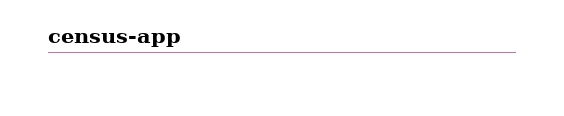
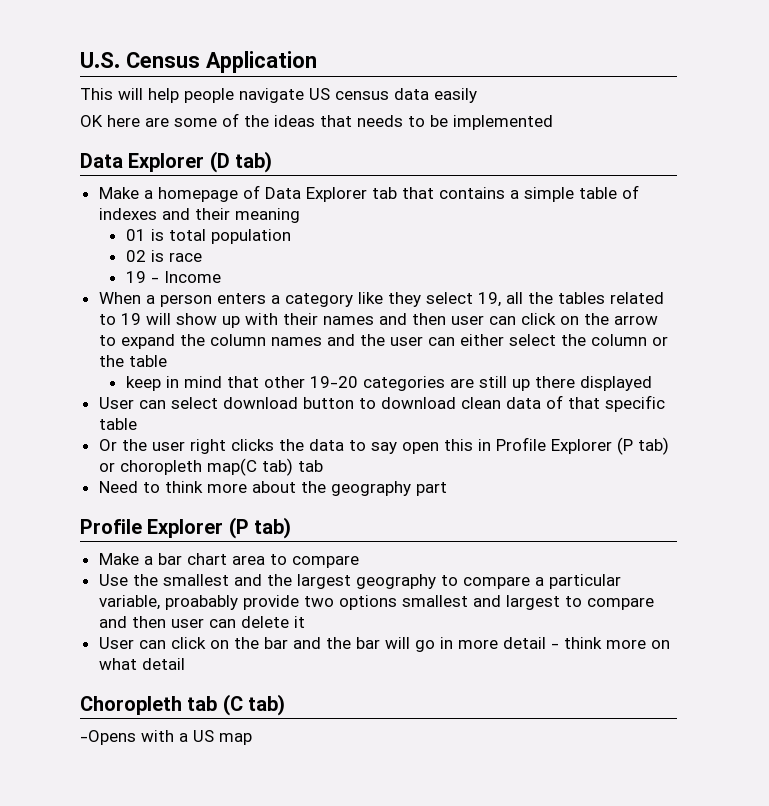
[48,33,181,47] census-app -> [80,51,317,73] [80,88,477,103] [80,113,553,130] [80,151,273,173] [98,185,639,202] [98,208,300,223] [125,229,291,244] [125,250,202,262] [125,271,221,283] [98,292,664,307] [98,313,658,328] [98,334,668,349] [98,355,167,367] [125,376,652,391] [98,395,665,412] [98,418,137,430] [98,437,669,455] [98,458,323,476] [98,481,447,496] [80,517,292,539] [98,553,359,568] [98,574,621,589] [98,595,654,610] [98,616,305,628] [98,637,670,652] [98,658,185,670] [80,694,286,716] [80,730,252,745] U.S. Census Application // This will help people navigate US census data easily // OK here are some of the ideas that needs to be implemented // Data Explorer (D tab) // Make a homepage of Data Explorer tab that contains a simple table of indexes and their meaning // 01 is total population // 02 is race // 19 - Income // When a person enters a category like they select 19, all the tables related to 19 will show up with their names and then user can click on the arrow to expand the column names and the user can either select the column or the table // keep in mind that other 19-20 categories are still up there displayed // User can select download button to download clean data of that specific table // Or the user right clicks the data to say open this in Profile Explorer (P tab) or choropleth map(C tab) tab // Need to think more about the geography part // Profile Explorer (P tab) // Make a bar chart area to compare // Use the smallest and the largest geography to compare a particular variable, proabably provide two options smallest and largest to compare and then user can delete it // User can click on the bar and the bar will go in more detail - think more on what detail // Choropleth tab (C tab) // -Opens with a US map

